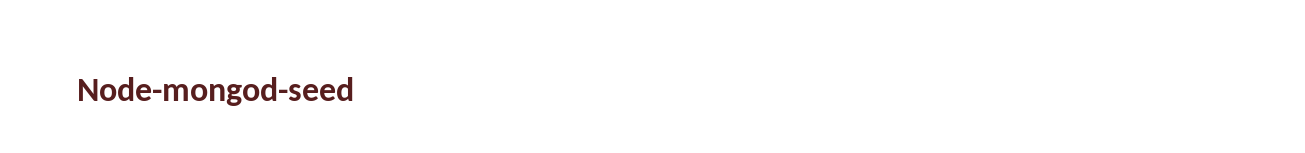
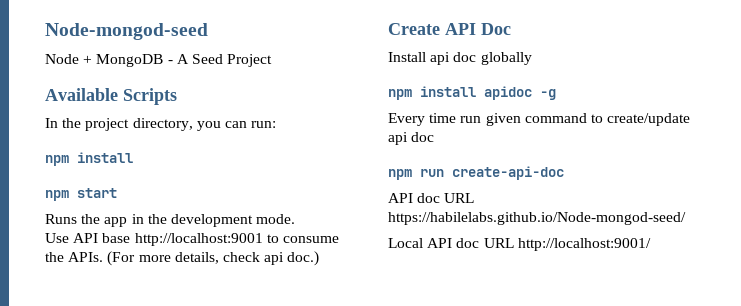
(354, 91) none -> [45,54,273,67] [45,88,177,105] [45,118,277,131] [45,152,133,166] [45,188,117,201] [45,214,296,227] [45,233,339,246] [45,251,320,266] [388,23,511,35] [388,52,532,65] [388,86,556,100] [388,113,691,126] [388,132,435,145] [388,166,564,180] [388,193,475,203] [388,212,686,225] [388,238,651,251] // Node + MongoDB - A Seed Project // Available Scripts // In the project directory, you can run: // npm install // npm start // Runs the app in the development mode. // Use API base http://localhost:9001 to consume the APIs. (For more details, check api doc.) // Create API Doc // Install api doc globally // npm install apidoc -g // Every time run given command to create/update api doc // npm run create-api-doc // API doc URL https://habilelabs.github.io/Node-mongod-seed/ // Local API doc URL http://localhost:9001/

